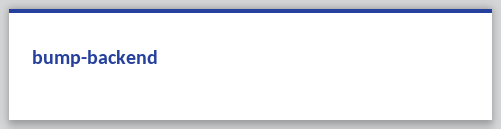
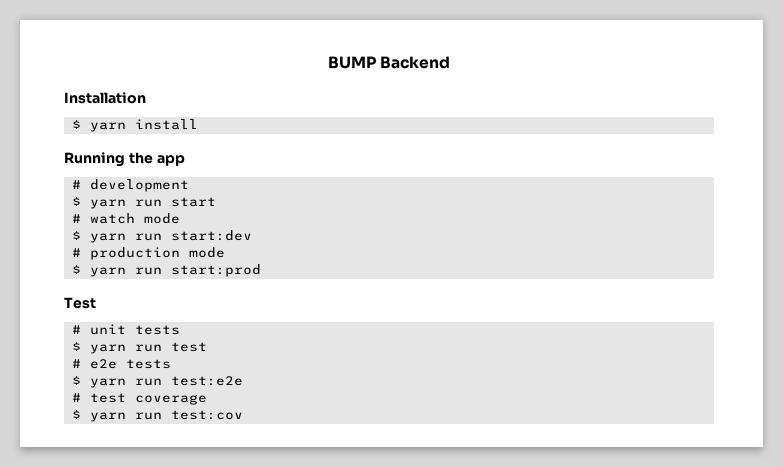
[32,50,158,67] bump-backend -> [327,56,451,69] [64,92,146,104] [71,119,198,132] [64,152,185,167] [71,179,189,192] [71,197,216,209] [71,213,180,224] [71,230,252,243] [71,247,225,260] [71,264,261,277] [64,297,96,309] [71,324,180,335] [71,342,207,354] [71,359,171,369] [71,376,243,388] [71,393,207,405] [71,410,243,422] BUMP Backend // Installation // $ yarn install // Running the app // # development // $ yarn run start // # watch mode // $ yarn run start:dev // # production mode // $ yarn run start:prod // Test // # unit tests // $ yarn run test // # e2e tests // $ yarn run test:e2e // # test coverage // $ yarn run test:cov

